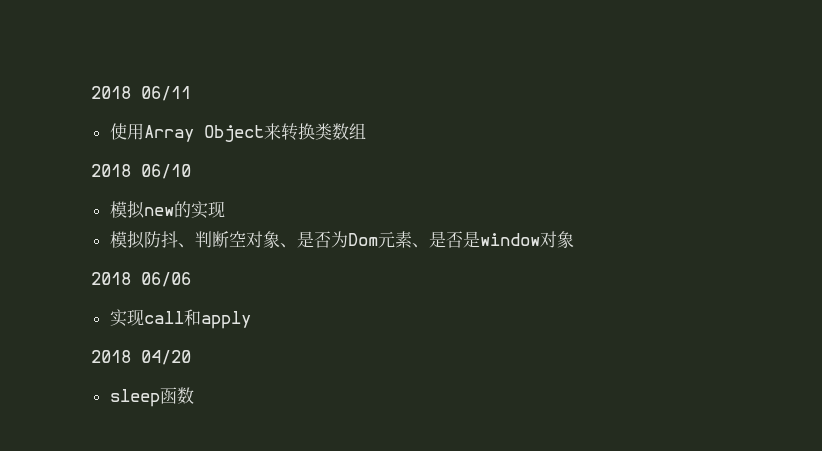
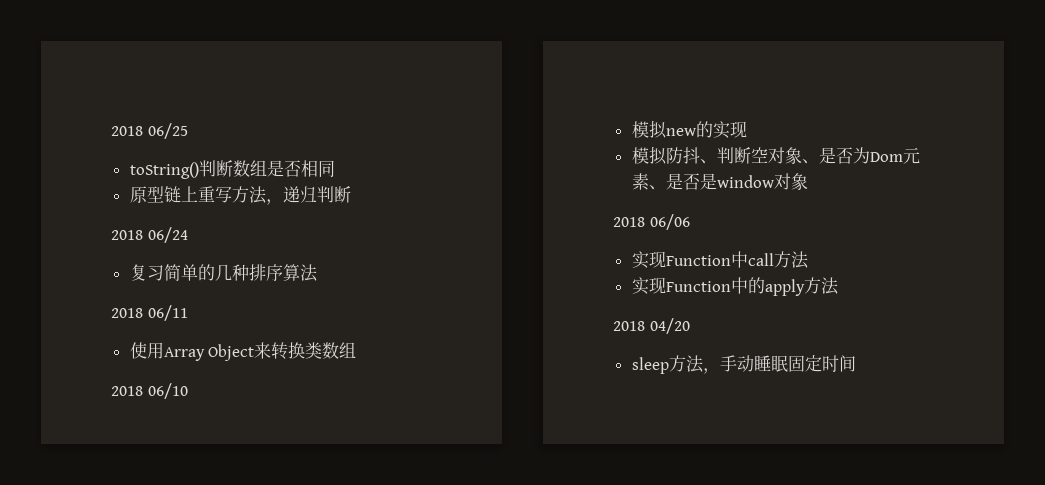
[91,86,131,99] 2018 -> [111,123,188,139] [129,160,335,179] [129,186,351,205] [111,227,188,243] [129,264,318,282] [111,308,143,318] 2018 06/25 // toString()判断数组是否相同 // 原型链上重写方法，递归判断 // 2018 06/24 // 复习简单的几种排序算法 // 2018
[143,309,201,326] call和 -> [665,251,809,269] [631,277,765,295] Function中call方法 // 实现Function中的
(251, 320) none -> [803,277,839,295] 方法
[159,387,194,404] 函数 -> [668,355,856,374] 方法，手动睡眠固定时间

